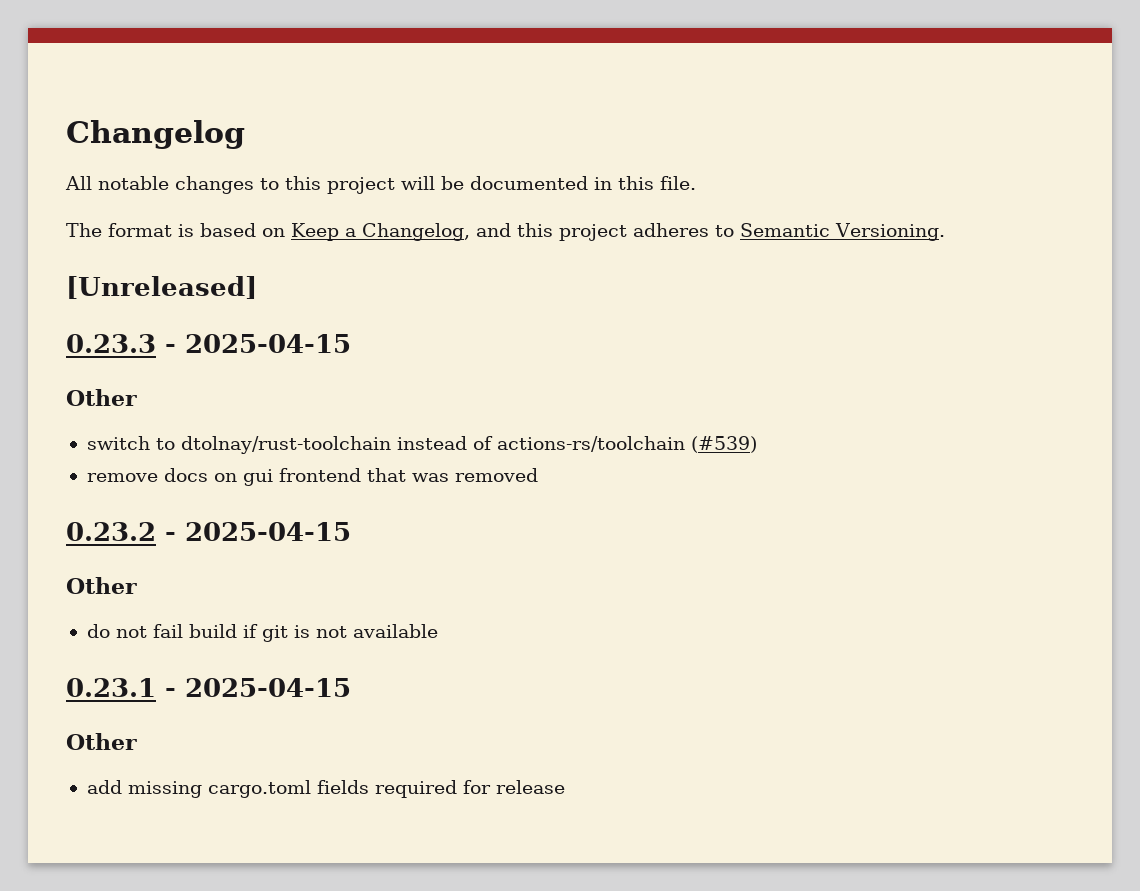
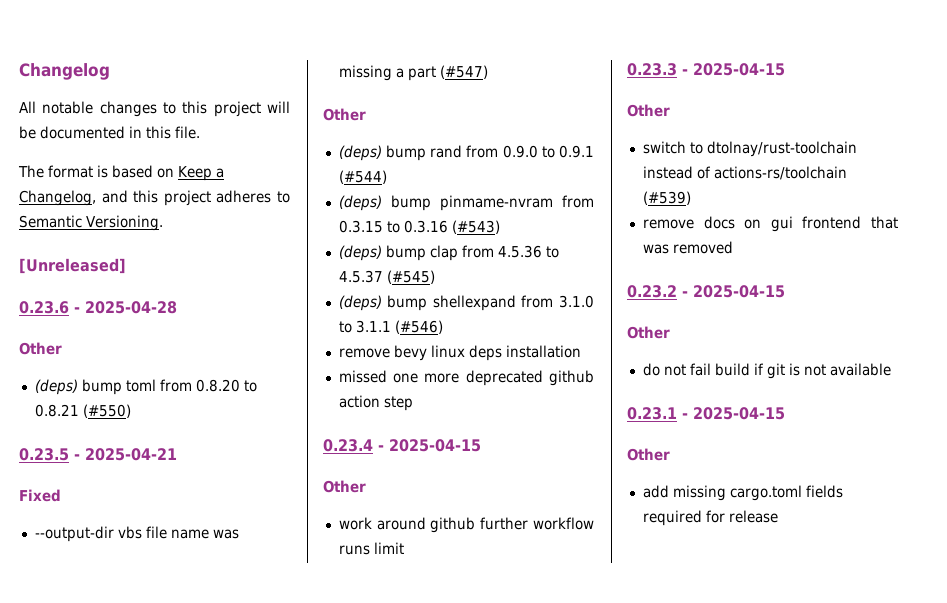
(257, 287) none -> [19,301,177,314] [19,342,62,355] [34,379,257,395] [34,404,131,418] [19,448,177,461] [19,489,61,502] [34,526,239,542] [338,65,488,81] [323,108,366,121] [338,145,594,161] [338,170,387,184] [338,195,594,211] [338,220,500,234] [338,245,559,261] [338,270,435,284] [338,295,594,311] [338,320,443,334] [338,345,581,361] [338,370,594,386] [338,395,413,411] [323,439,481,452] [323,480,366,493] [338,517,594,533] [338,542,404,555] // 0.23.6 - 2025-04-28 // Other // (deps) bump toml from 0.8.20 to 0.8.21 (#550) // 0.23.5 - 2025-04-21 // Fixed // --output-dir vbs file name was missing a part (#547) // Other // (deps) bump rand from 0.9.0 to 0.9.1 (#544) // (deps) bump pinmame-nvram from 0.3.15 to 0.3.16 (#543) // (deps) bump clap from 4.5.36 to 4.5.37 (#545) // (deps) bump shellexpand from 3.1.0 to 3.1.1 (#546) // remove bevy linux deps installation // missed one more deprecated github action step // 0.23.4 - 2025-04-15 // Other // work around github further workflow runs limit

